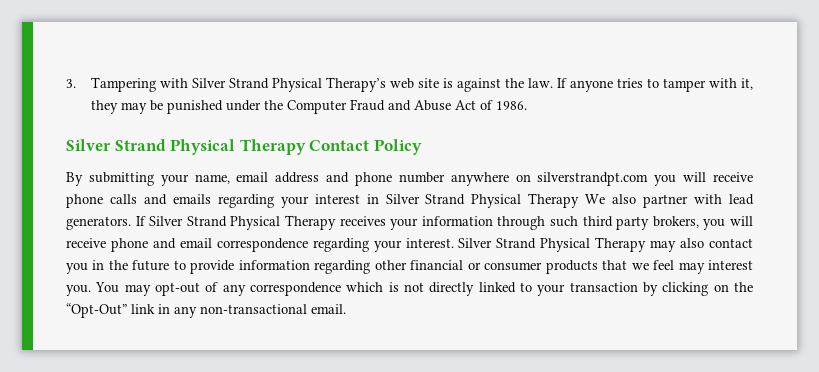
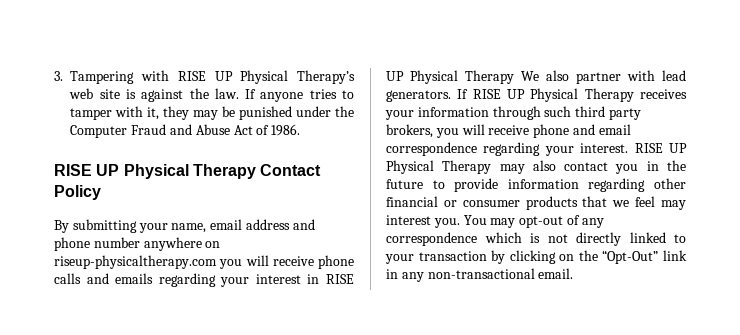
[191,78,269,89] Silver Strand -> [177,71,233,81] RISE UP
[66,139,166,151] Silver Strand -> [54,164,120,176] RISE UP
[537,172,649,186] silverstrandpt.com -> [54,255,217,269] riseup-physicaltherapy.com
[385,194,466,205] Silver Strand -> [325,274,354,284] [386,71,404,81] RISE UP
[149,216,227,227] Silver Strand -> [472,89,525,99] RISE UP
[458,238,537,249] Silver Strand -> [634,143,687,153] RISE UP

